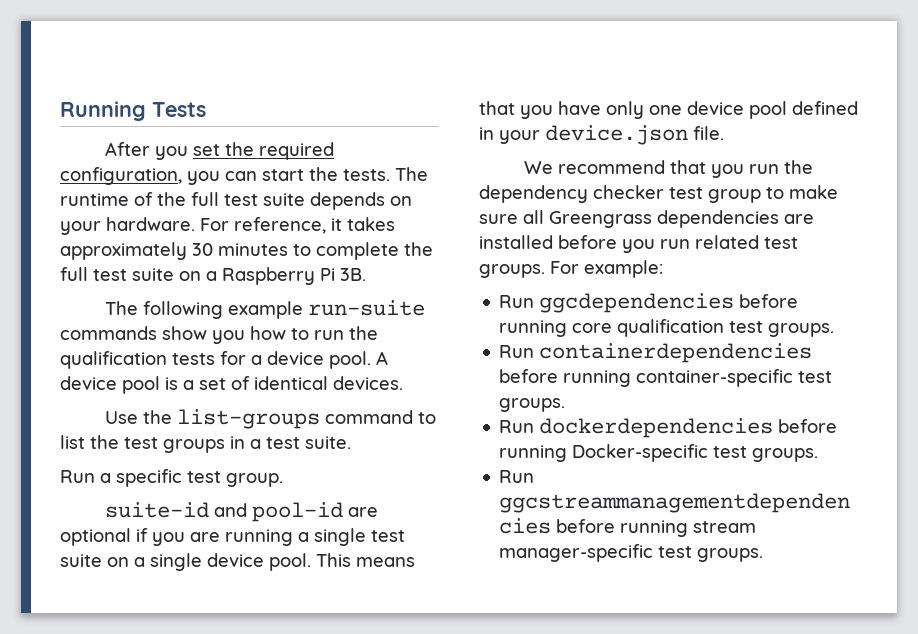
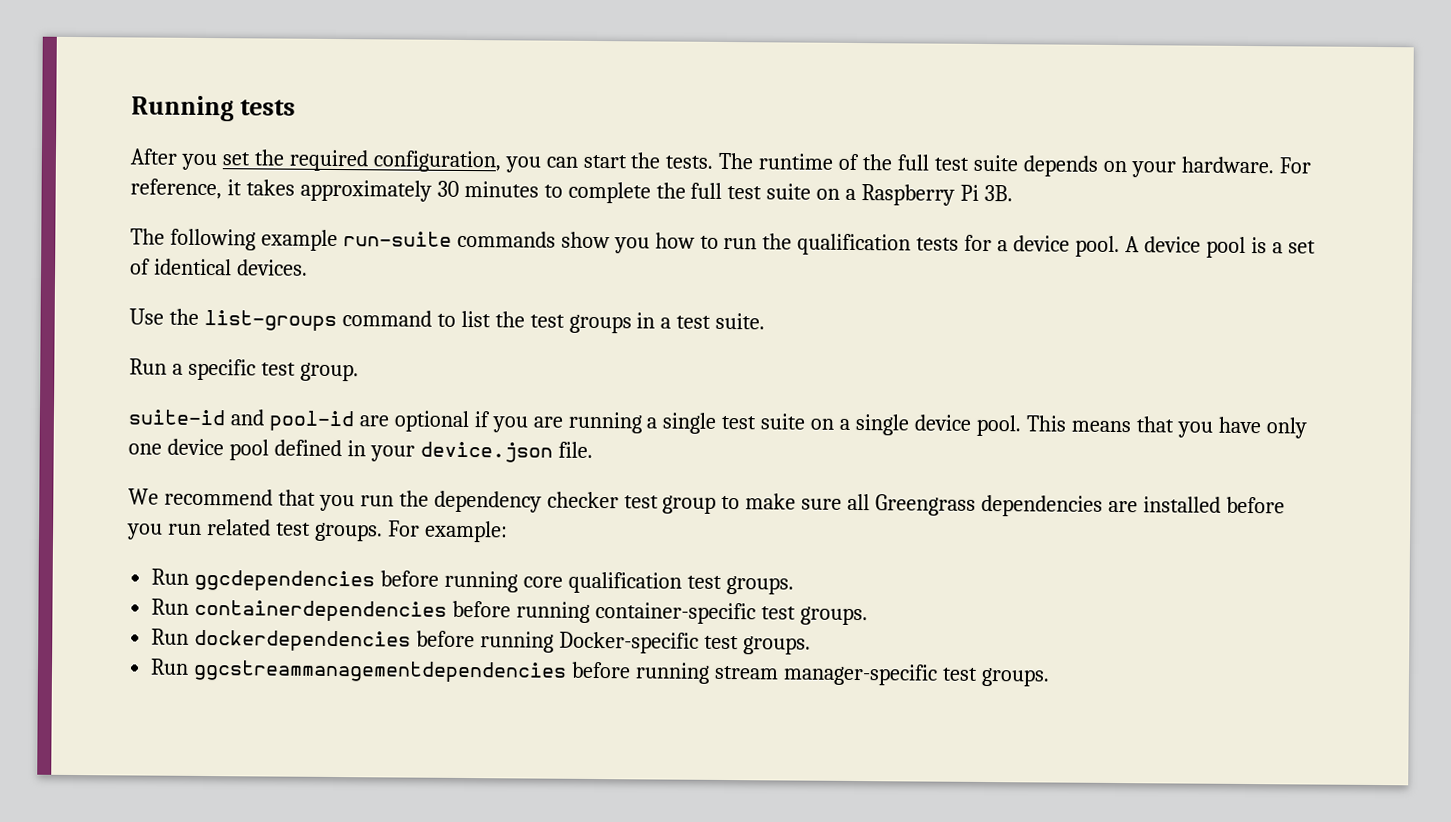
[152,102,206,117] Tests -> [239,99,296,116] tests

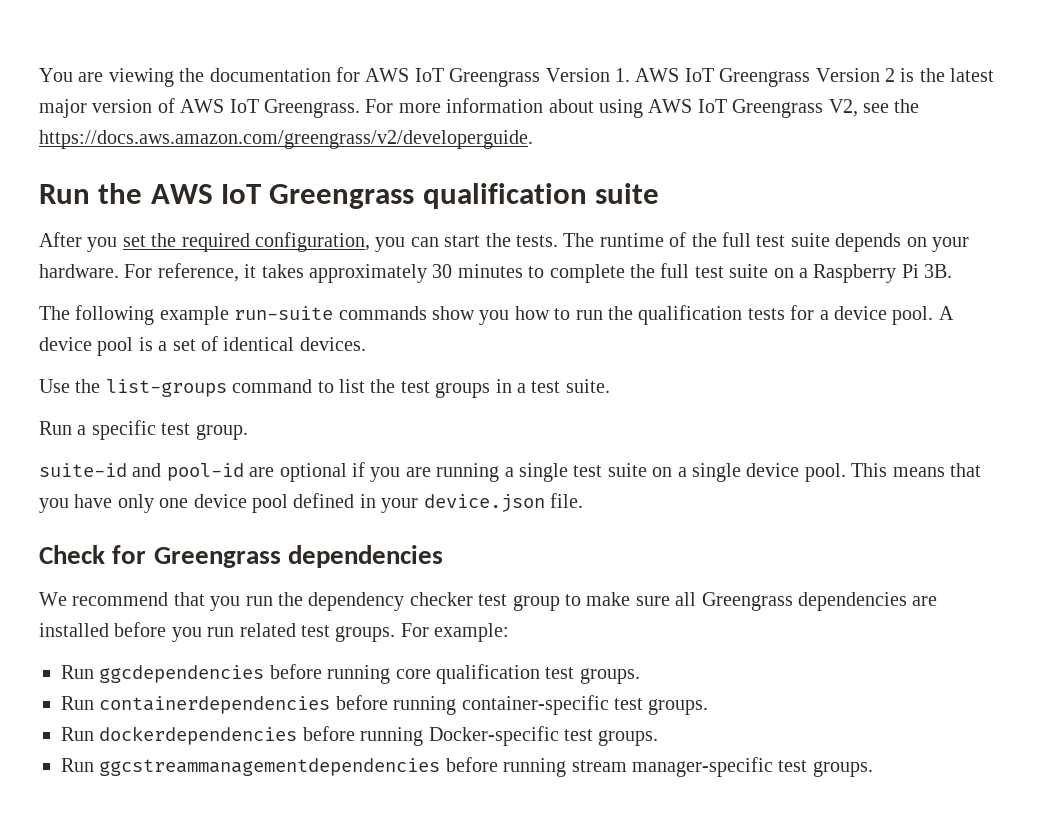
[131,95,296,122] Running tests -> [39,67,995,87] [39,98,920,118] [39,130,533,149] [39,183,660,209] You are viewing the documentation for AWS IoT Greengrass Version 1. AWS IoT Greengrass Version 2 is the latest major version of AWS IoT Greengrass. For more information about using AWS IoT Greengrass V2, see the https://docs.aws.amazon.com/greengrass/v2/developerguide. // Run the AWS IoT Greengrass qualification suite
(593, 449) none -> [39,545,443,568] // Check for Greengrass dependencies

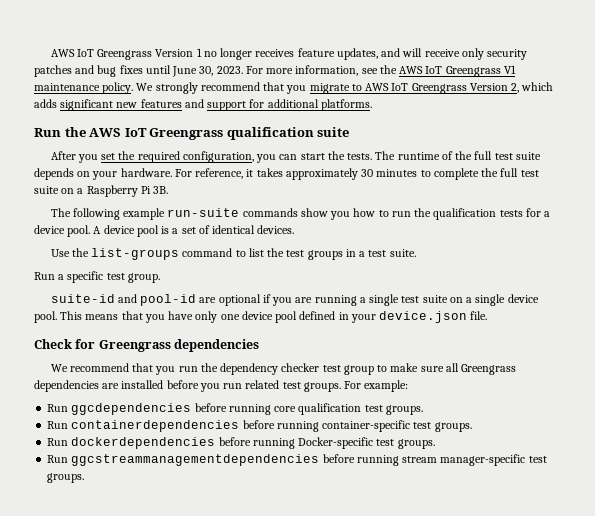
[39,67,995,87] [39,98,920,118] [39,130,533,149] You are viewing the documentation for AWS IoT Greengrass Version 1. AWS IoT Greengrass Version 2 is the latest major version of AWS IoT Greengrass. For more information about using AWS IoT Greengrass V2, see the https://docs.aws.amazon.com/greengrass/v2/developerguide. -> [50,48,528,60] [34,65,516,77] [34,82,554,94] [34,99,372,111] AWS IoT Greengrass Version 1 no longer receives feature updates, and will receive only security patches and bug fixes until June 30, 2023. For more information, see the AWS IoT Greengrass V1 maintenance policy. We strongly recommend that you migrate to AWS IoT Greengrass Version 2, which adds significant new features and support for additional platforms.

